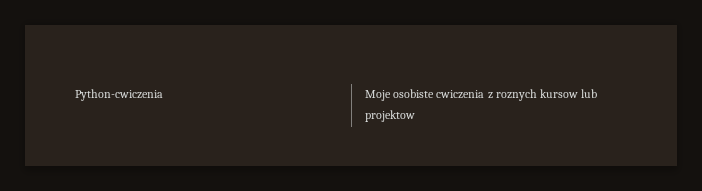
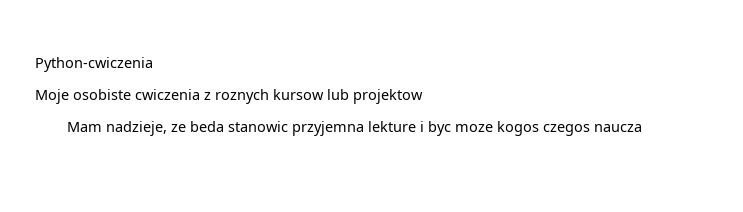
(415, 116) none -> [66,121,642,136] // Mam nadzieje, ze beda stanowic przyjemna lekture i byc moze kogos czegos naucza

